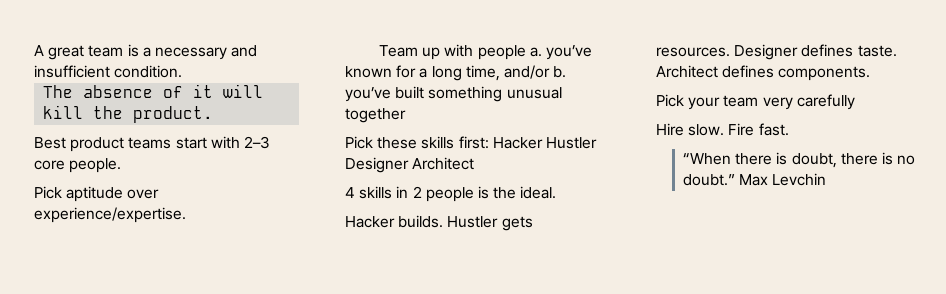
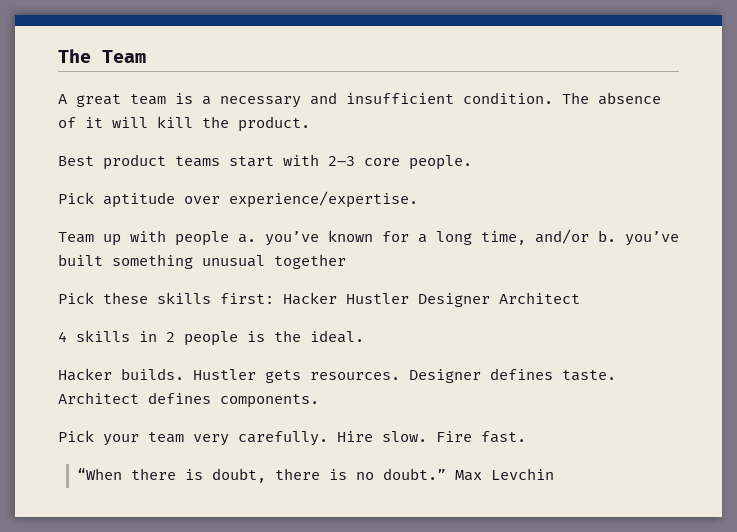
(34, 50) none -> [58,49,146,63] The Team //
(183, 71) // -> (553, 98) none
[796,94,855,110] carefully // -> [238,431,328,446] carefully.

